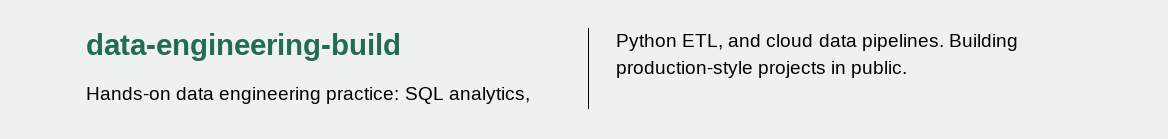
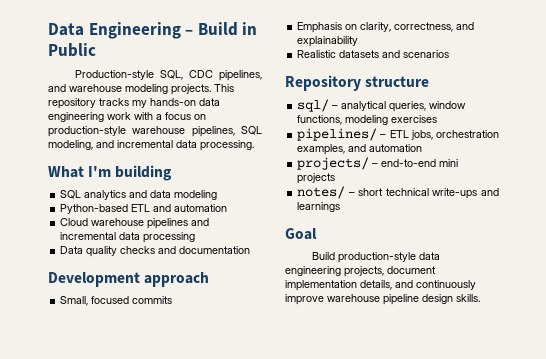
[86,33,401,61] [86,87,530,104] [616,34,1018,51] [616,61,908,78] data-engineering-build // Hands-on data engineering practice: SQL analytics, Python ETL, and cloud data pipelines. Building production-style projects in public. -> [48,22,258,39] [48,43,96,57] [75,70,262,81] [48,84,234,95] [48,98,220,109] [48,112,206,122] [48,126,262,137] [48,140,254,151] [48,165,173,181] [60,190,218,200] [60,204,228,214] [60,218,210,229] [60,232,196,243] [60,246,251,257] [48,272,210,287] [60,296,173,306] [297,22,475,33] [297,36,359,47] [297,50,450,58] [285,75,430,91] [297,99,467,112] [297,115,438,125] [297,128,499,141] [297,144,423,155] [297,157,459,170] [297,173,336,184] [297,186,499,199] [297,202,341,212] [285,228,317,240] [312,252,441,263] [285,266,436,277] [285,280,476,291] [285,294,480,305] Data Engineering – Build in Public // Production-style SQL, CDC pipelines, and warehouse modeling projects. This repository tracks my hands-on data engineering work with a focus on production-style warehouse pipelines, SQL modeling, and incremental data processing. // What I'm building // SQL analytics and data modeling // Python-based ETL and automation // Cloud warehouse pipelines and incremental data processing // Data quality checks and documentation // Development approach // Small, focused commits // Emphasis on clarity, correctness, and explainability // Realistic datasets and scenarios // Repository structure // sql/ – analytical queries, window functions, modeling exercises // pipelines/ – ETL jobs, orchestration examples, and automation // projects/ – end-to-end mini projects // notes/ – short technical write-ups and learnings // Goal // Build production-style data engineering projects, document implementation details, and continuously improve warehouse pipeline design skills.

